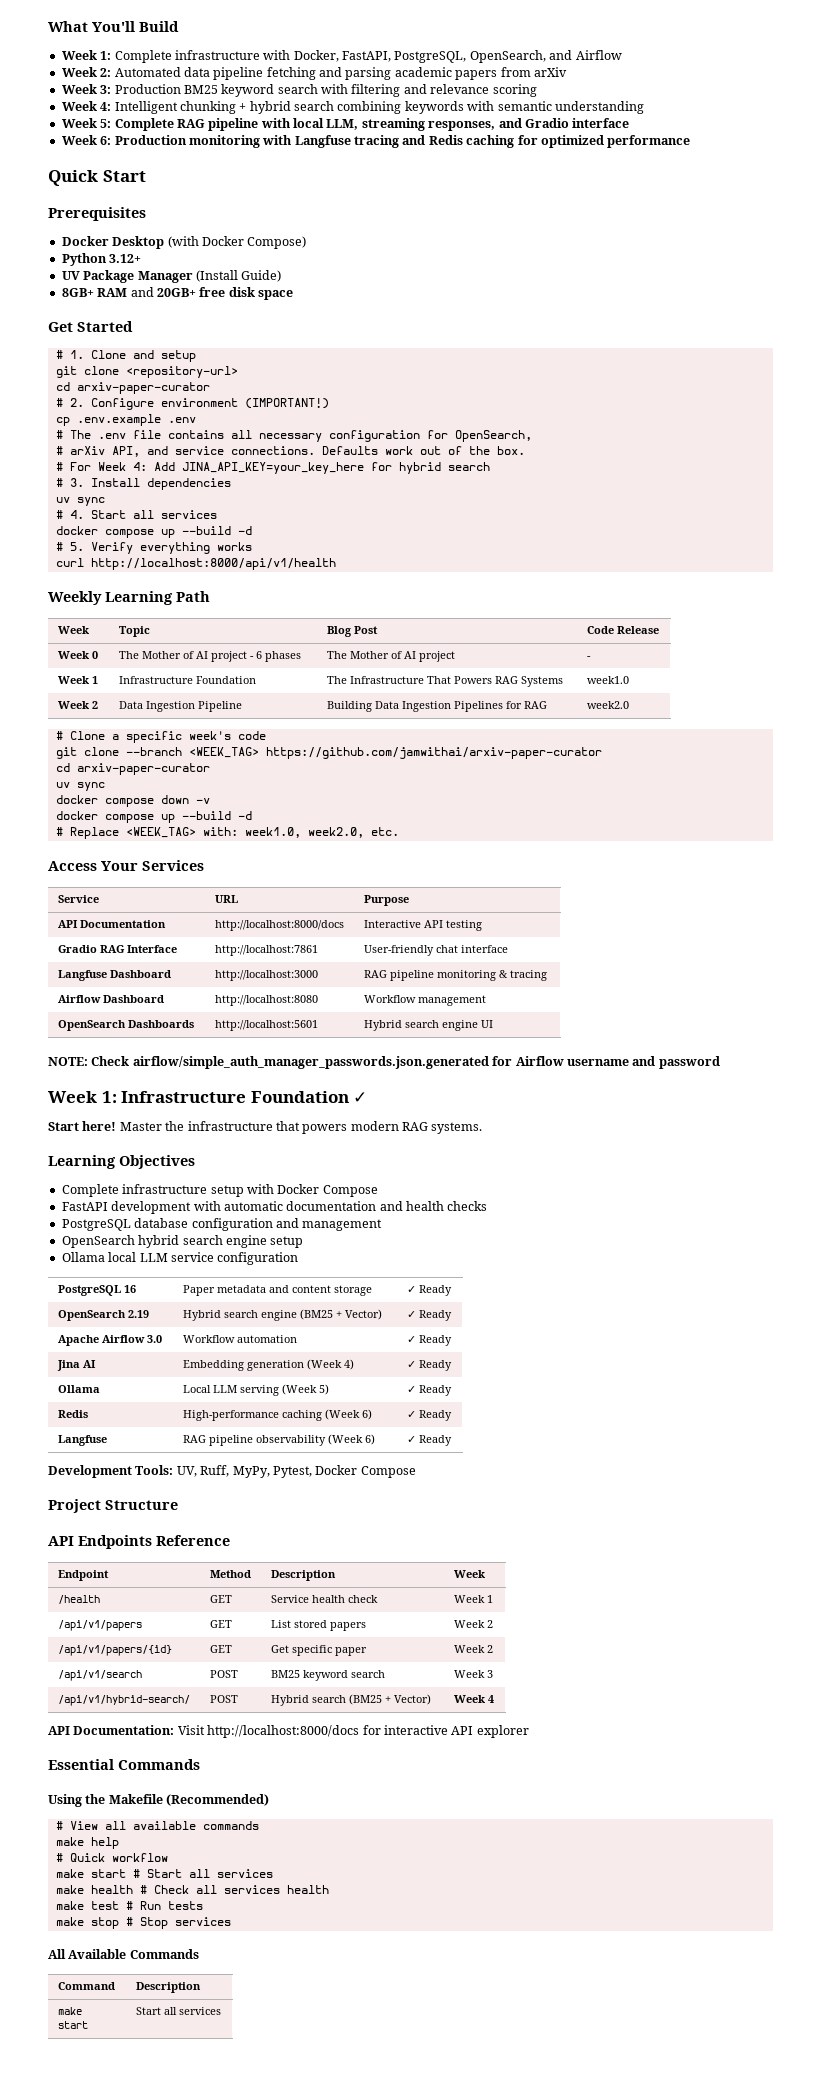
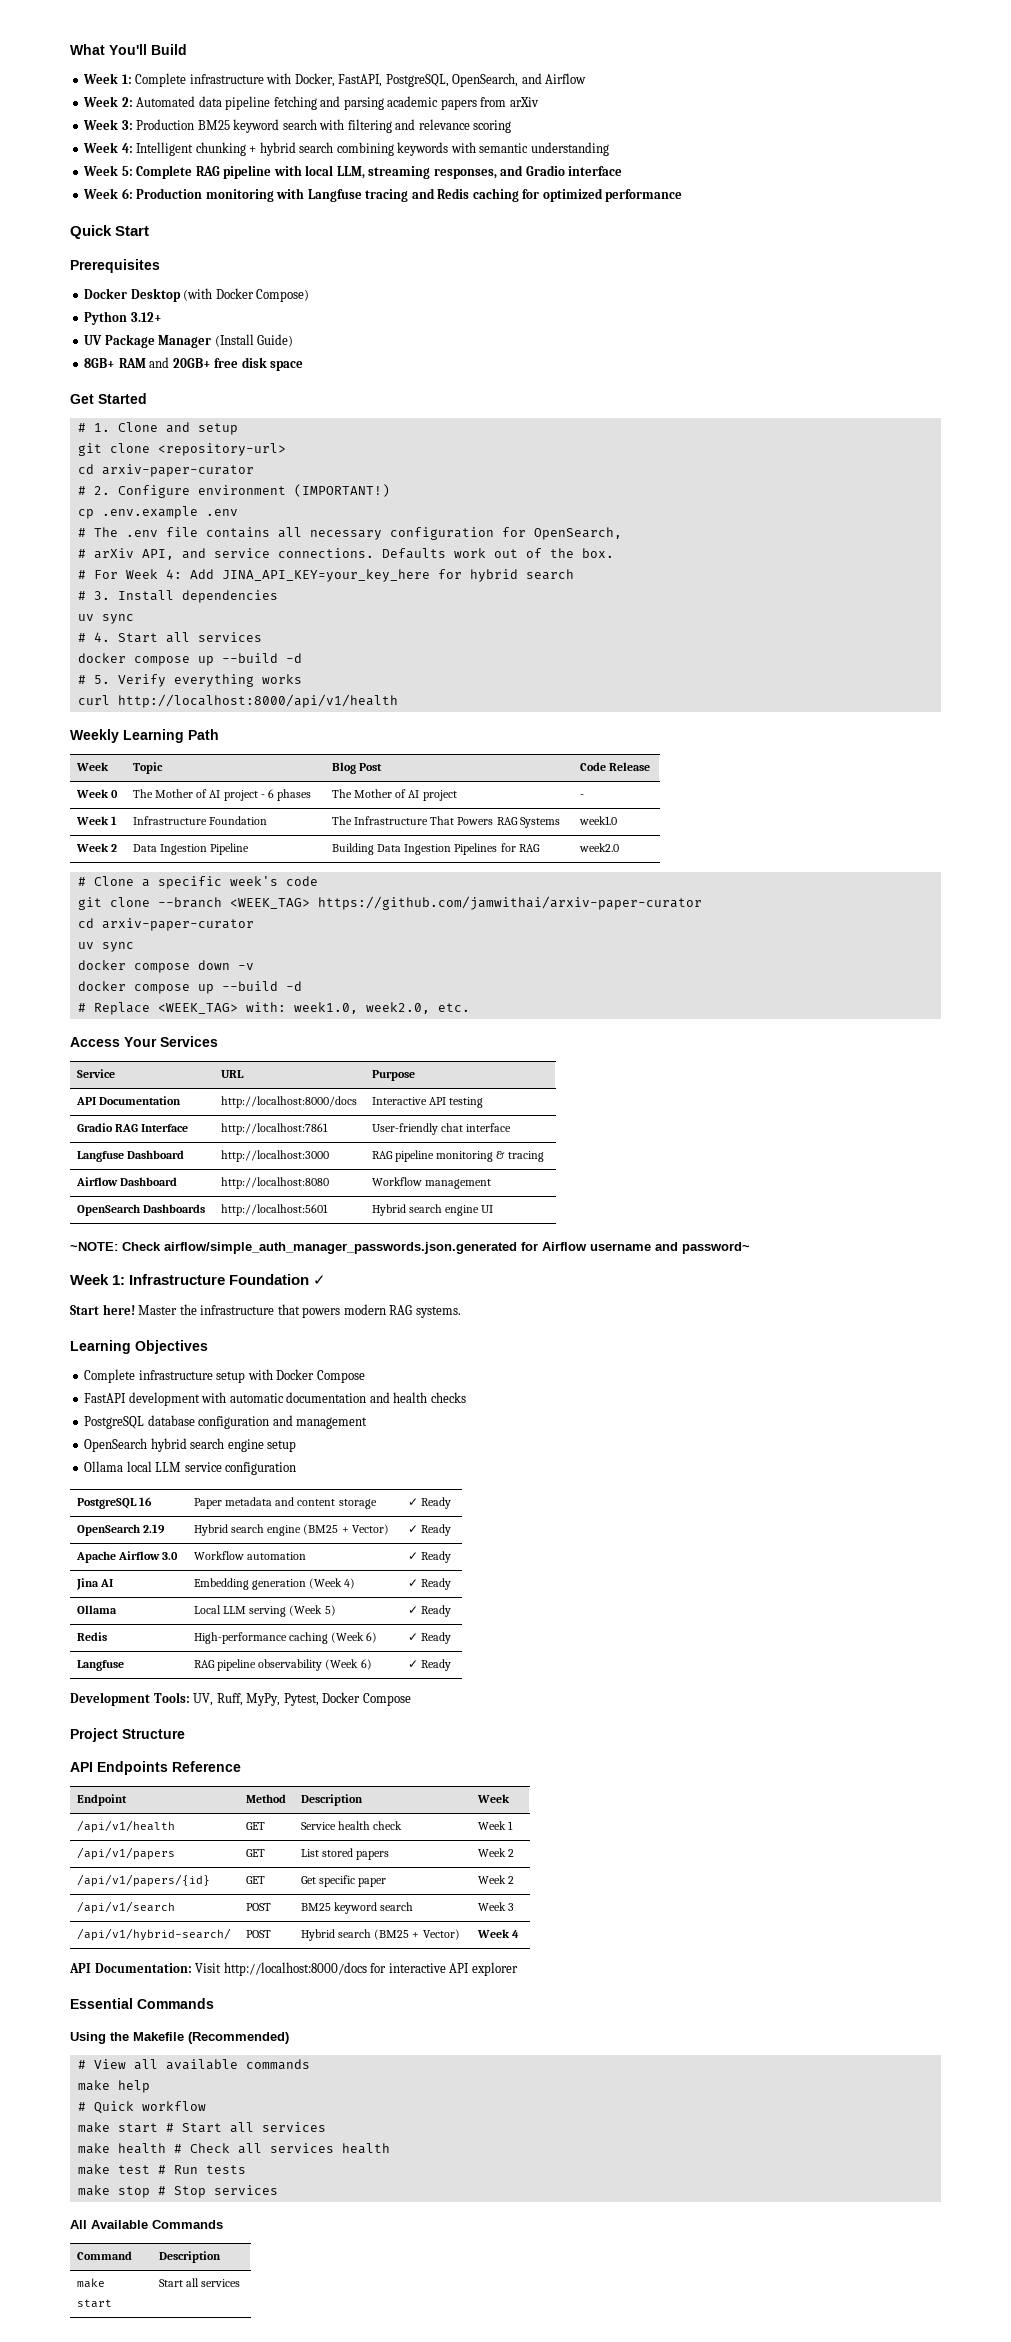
[48,1057,88,1066] NOTE: -> [70,1242,118,1251] ~NOTE:
[658,1056,720,1069] password -> [682,1242,750,1254] password~
[57,1595,100,1604] /health -> [77,1820,176,1833] /api/v1/health

